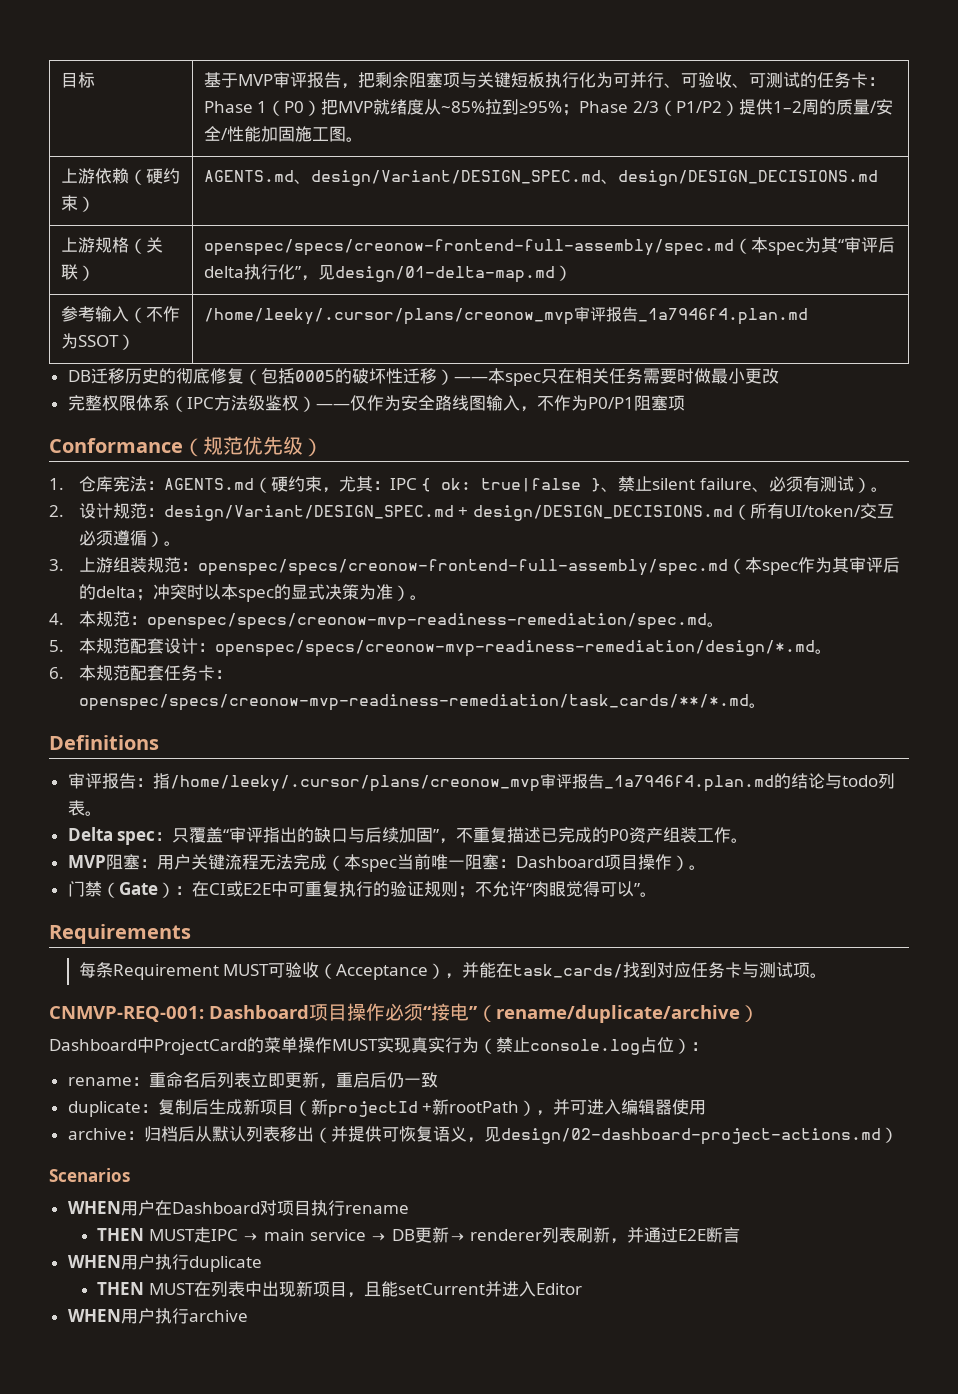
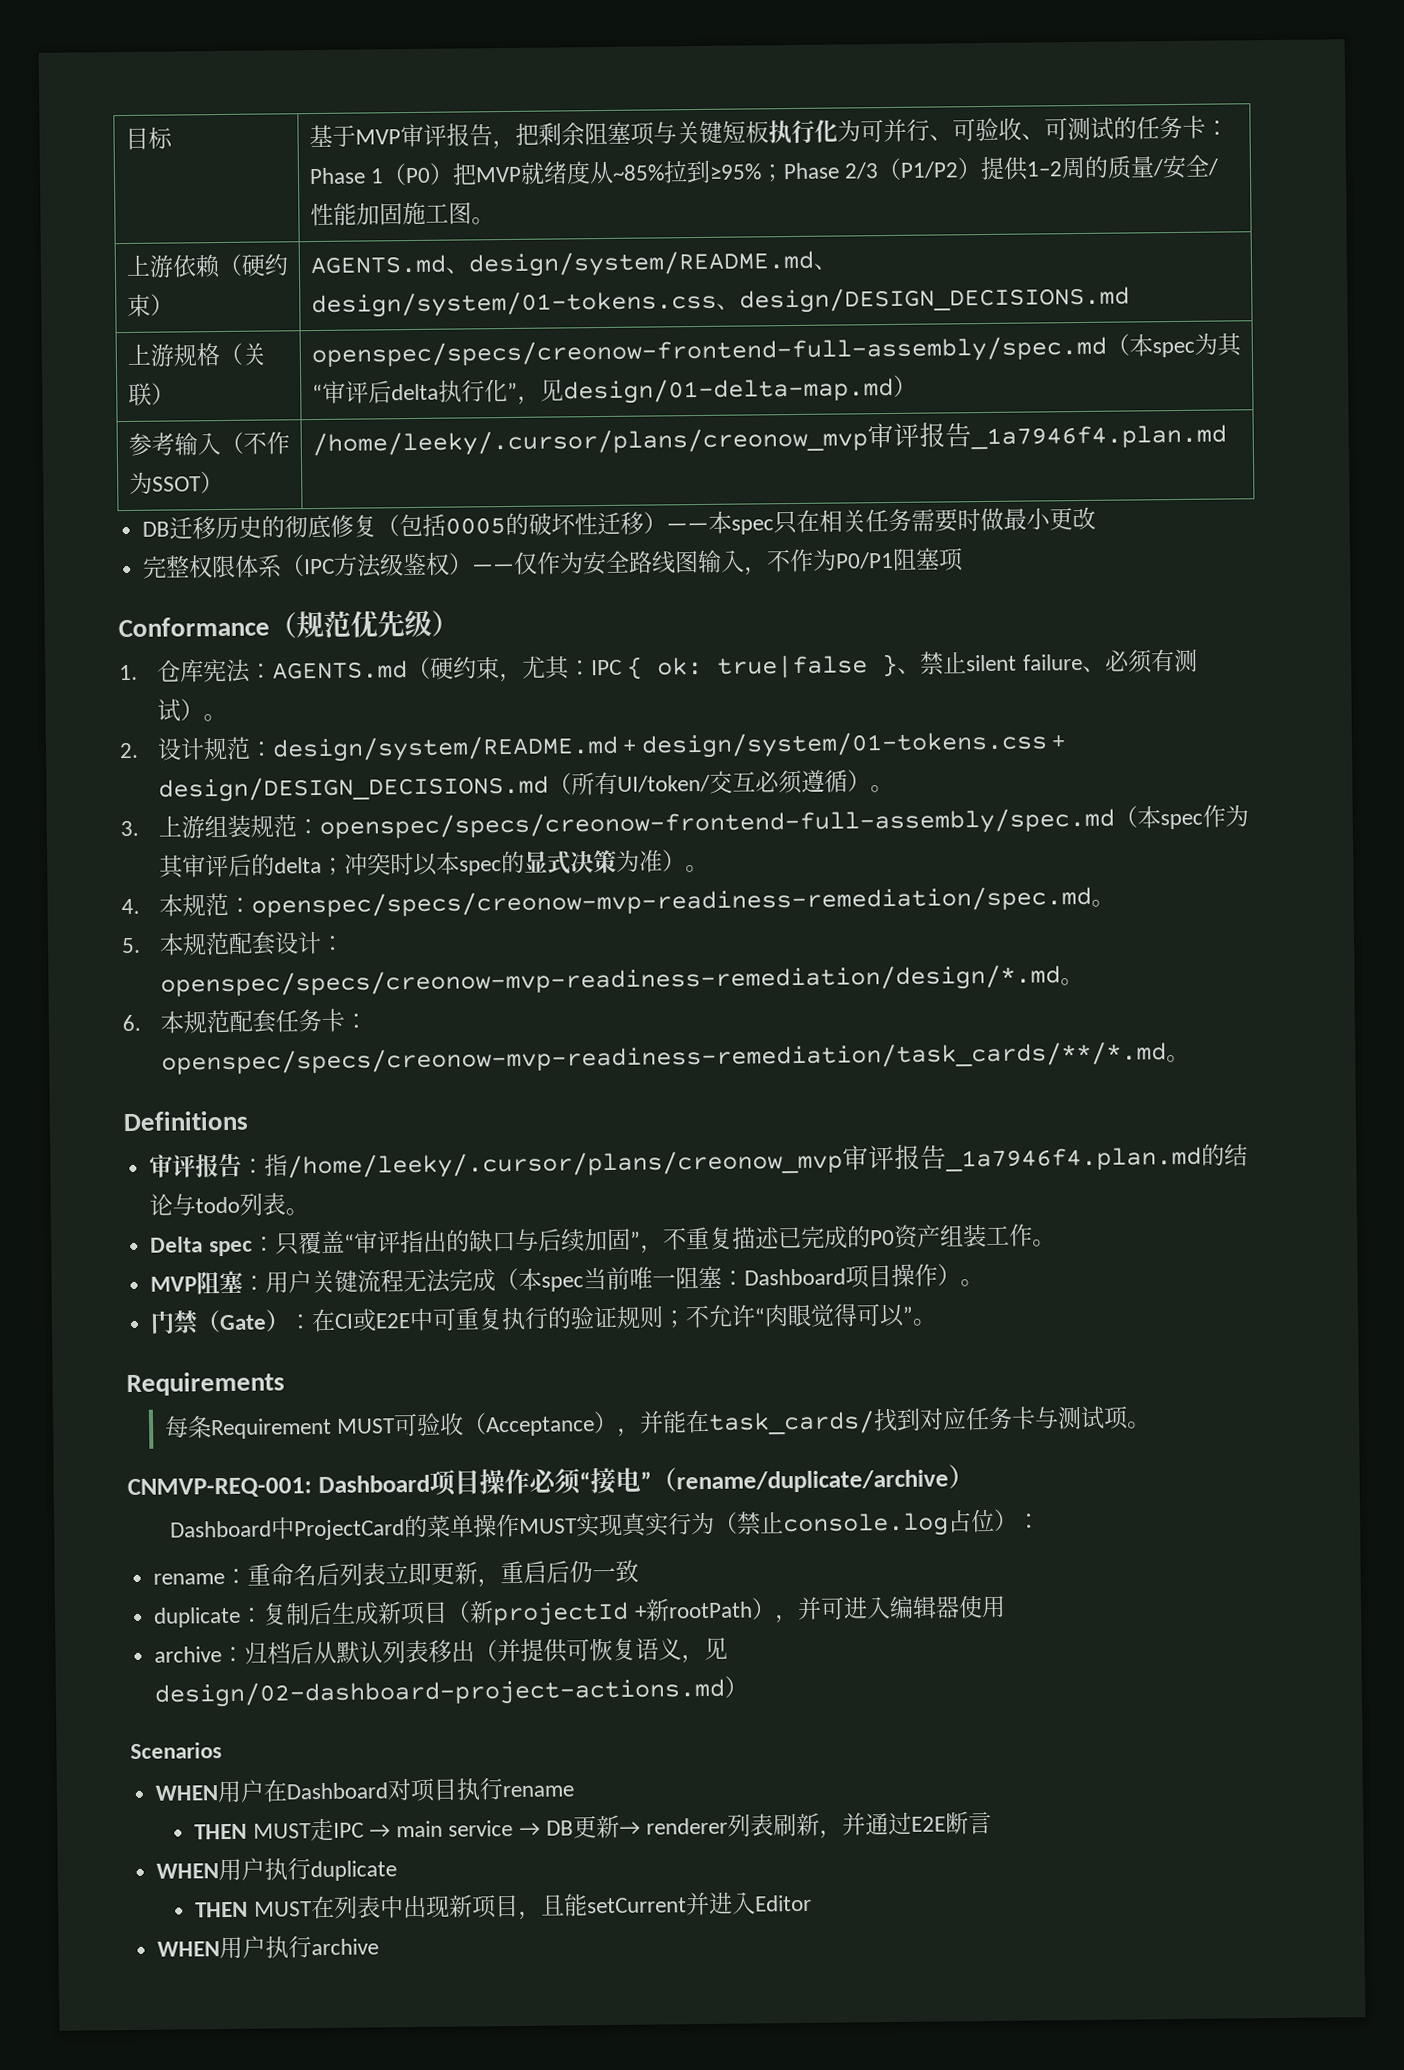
[310,170,601,186] design/Variant/DESIGN_SPEC.md -> [467,249,837,278] [310,289,717,319] design/system/README.md、design/system/01-tokens.css
[163,505,454,521] design/Variant/DESIGN_SPEC.md -> [272,730,1048,763] design/system/README.md + design/system/01-tokens.css

